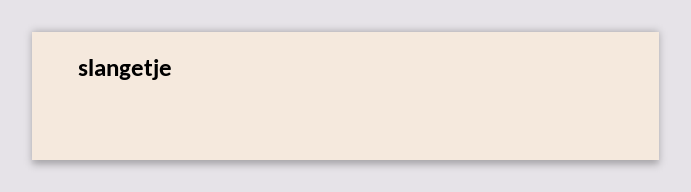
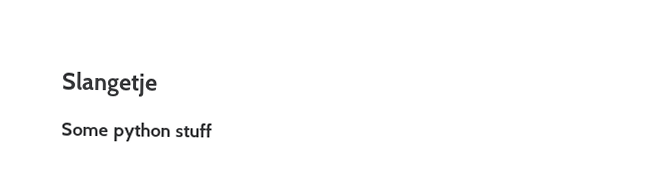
[78,59,172,80] slangetje -> [61,71,158,97] [61,122,212,142] Slangetje // Some python stuff

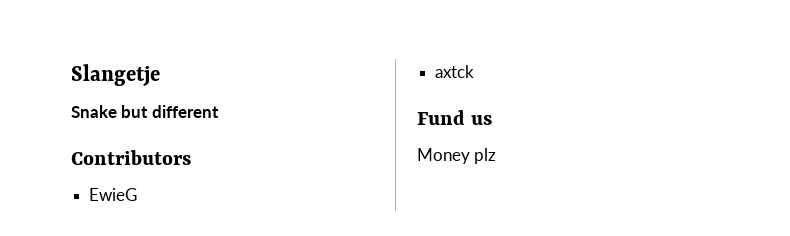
[61,122,212,142] Some python stuff -> [71,105,219,118] [71,150,191,165] [89,188,138,201] [435,65,475,78] [417,110,493,125] [417,148,497,164] Snake but different // Contributors // EwieG // axtck // Fund us // Money plz

